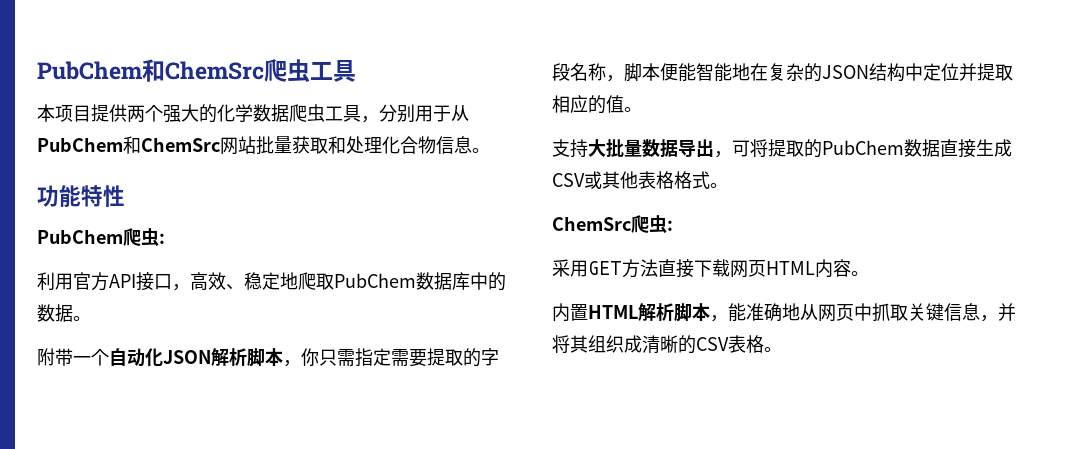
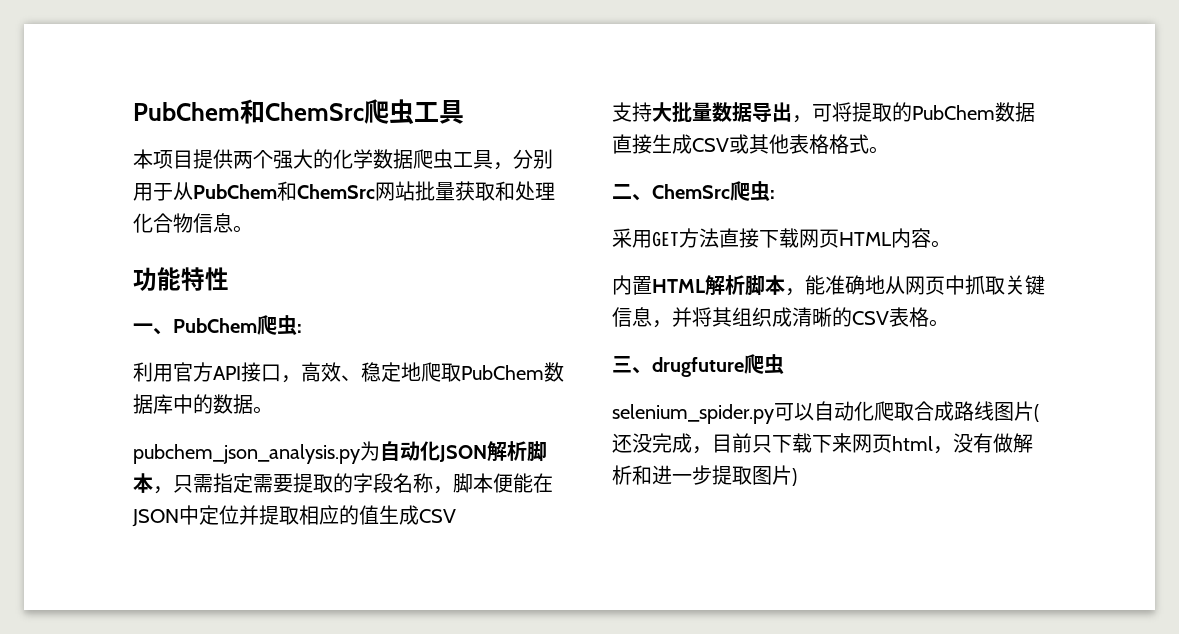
(125, 196) none -> [133,323,173,335] 一、
[37,348,109,366] 附带一个 -> [133,441,380,464] pubchem_json_analysis.py为
[301,348,319,366] 你 -> (173, 490) none
[696,63,905,82] 智能地在复杂的JSON结构 -> [533,473,553,493] [132,509,179,527] 在JSON
[624,107,642,112] 。 -> [379,505,456,525] 生成CSV
(728, 185) none -> [612,184,652,201] 二、
(782, 349) none -> [612,354,784,377] [612,401,1039,424] [612,433,1033,454] [612,465,797,486] // 三、drugfuture爬虫 // selenium_spider.py可以自动化爬取合成路线图片(还没完成，目前只下载下来网页html，没有做解析和进一步提取图片)

